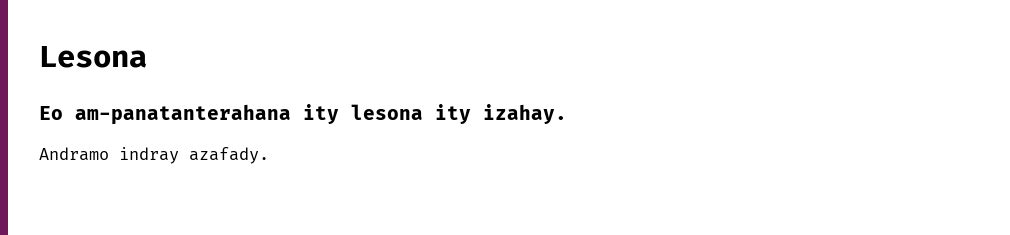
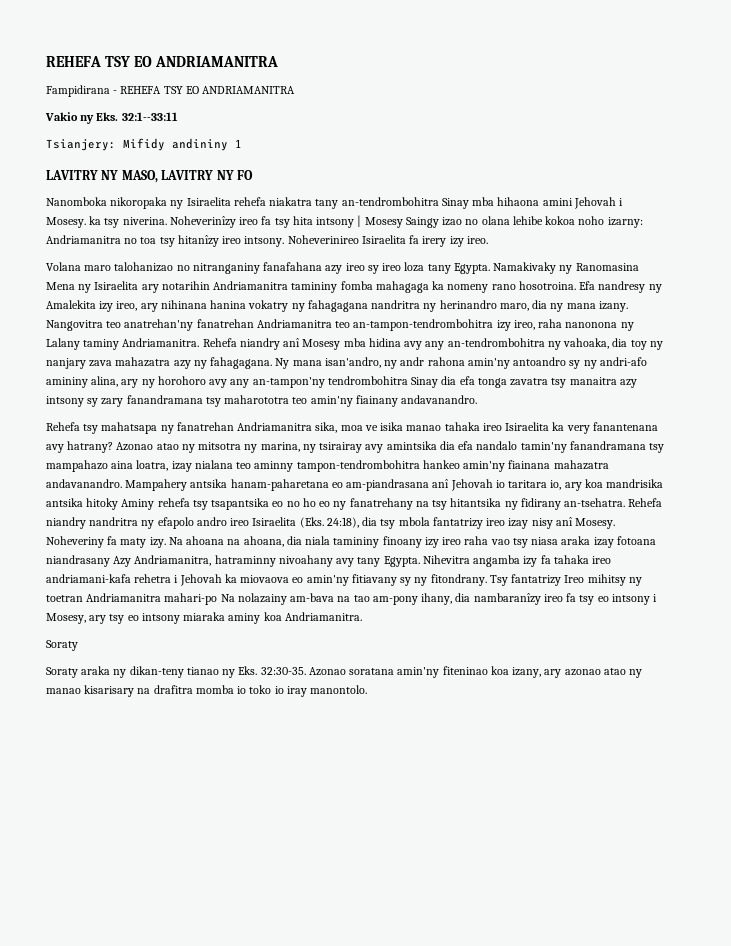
[39,46,147,68] [39,104,567,125] [39,147,269,164] Lesona // Eo am-panatanterahana ity lesona ity izahay. // Andramo indray azafady. -> [46,56,278,67] [46,85,296,97] [45,112,178,124] [46,138,242,151] [46,170,253,183] [46,197,624,209] [46,215,643,228] [46,235,488,247] [46,262,639,274] [46,281,662,293] [46,300,628,312] [46,319,634,331] [46,338,663,350] [46,357,647,369] [46,376,637,388] [46,395,478,407] [46,422,658,434] [46,441,665,453] [46,460,609,472] [46,479,664,491] [46,498,663,510] [46,517,616,529] [46,536,656,548] [46,555,612,567] [46,574,642,586] [46,593,658,605] [46,612,362,624] [46,640,78,651] [46,666,643,678] [46,685,368,697] REHEFA TSY EO ANDRIAMANITRA // Fampidirana - REHEFA TSY EO ANDRIAMANITRA // Vakio ny Eks. 32:1--33:11 // Tsianjery: Mifidy andininy 1 // LAVITRY NY MASO, LAVITRY NY FO // Nanomboka nikoropaka ny Isiraelita rehefa niakatra tany an-tendrombohitra Sinay mba hihaona amini Jehovah i Mosesy. ka tsy niverina. Noheverinîzy ireo fa tsy hita intsony | Mosesy Saingy izao no olana lehibe kokoa noho izarny: Andriamanitra no toa tsy hitanîzy ireo intsony. Noheverinireo Isiraelita fa irery izy ireo. // Volana maro talohanizao no nitranganiny fanafahana azy ireo sy ireo loza tany Egypta. Namakivaky ny Ranomasina Mena ny Isiraelita ary notarihin Andriamanitra tamininy fomba mahagaga ka nomeny rano hosotroina. Efa nandresy ny Amalekita izy ireo, ary nihinana hanina vokatry ny fahagagana nandritra ny herinandro maro, dia ny mana izany. Nangovitra teo anatrehan'ny fanatrehan Andriamanitra teo an-tampon-tendrombohitra izy ireo, raha nanonona ny Lalany taminy Andriamanitra. Rehefa niandry anî Mosesy mba hidina avy any an-tendrombohitra ny vahoaka, dia toy ny nanjary zava mahazatra azy ny fahagagana. Ny mana isan'andro, ny andr rahona amin'ny antoandro sy ny andri-afo amininy alina, ary ny horohoro avy any an-tampon'ny tendrombohitra Sinay dia efa tonga zavatra tsy manaitra azy intsony sy zary fanandramana tsy maharototra teo amin'ny fiainany andavanandro. // Rehefa tsy mahatsapa ny fanatrehan Andriamanitra sika, moa ve isika manao tahaka ireo Isiraelita ka very fanantenana avy hatrany? Azonao atao ny mitsotra ny marina, ny tsirairay avy amintsika dia efa nandalo tamin'ny fanandramana tsy mampahazo aina loatra, izay nialana teo aminny tampon-tendrombohitra hankeo amin'ny fiainana mahazatra andavanandro. Mampahery antsika hanam-paharetana eo am-piandrasana anî Jehovah io taritara io, ary koa mandrisika antsika hitoky Aminy rehefa tsy tsapantsika eo no ho eo ny fanatrehany na tsy hitantsika ny fidirany an-tsehatra. Rehefa niandry nandritra ny efapolo andro ireo Isiraelita (Eks. 24:18), dia tsy mbola fantatrizy ireo izay nisy anî Mosesy. Noheveriny fa maty izy. Na ahoana na ahoana, dia niala tamininy finoany izy ireo raha vao tsy niasa araka izay fotoana niandrasany Azy Andriamanitra, hatraminny nivoahany avy tany Egypta. Nihevitra angamba izy fa tahaka ireo andriamani-kafa rehetra i Jehovah ka miovaova eo amin'ny fitiavany sy ny fitondrany. Tsy fantatrizy Ireo mihitsy ny toetran Andriamanitra mahari-po Na nolazainy am-bava na tao am-pony ihany, dia nambaranîzy ireo fa tsy eo intsony i Mosesy, ary tsy eo intsony miaraka aminy koa Andriamanitra. // Soraty // Soraty araka ny dikan-teny tianao ny Eks. 32:30-35. Azonao soratana amin'ny fiteninao koa izany, ary azonao atao ny manao kisarisary na drafitra momba io toko io iray manontolo.

